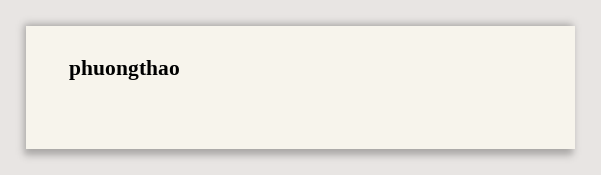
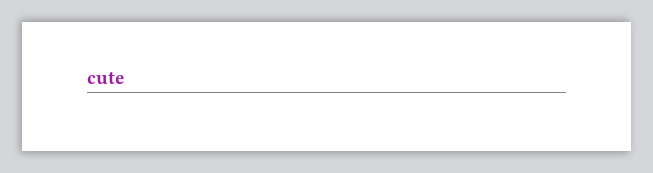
[69,60,180,80] phuongthao -> [87,71,125,85] cute

